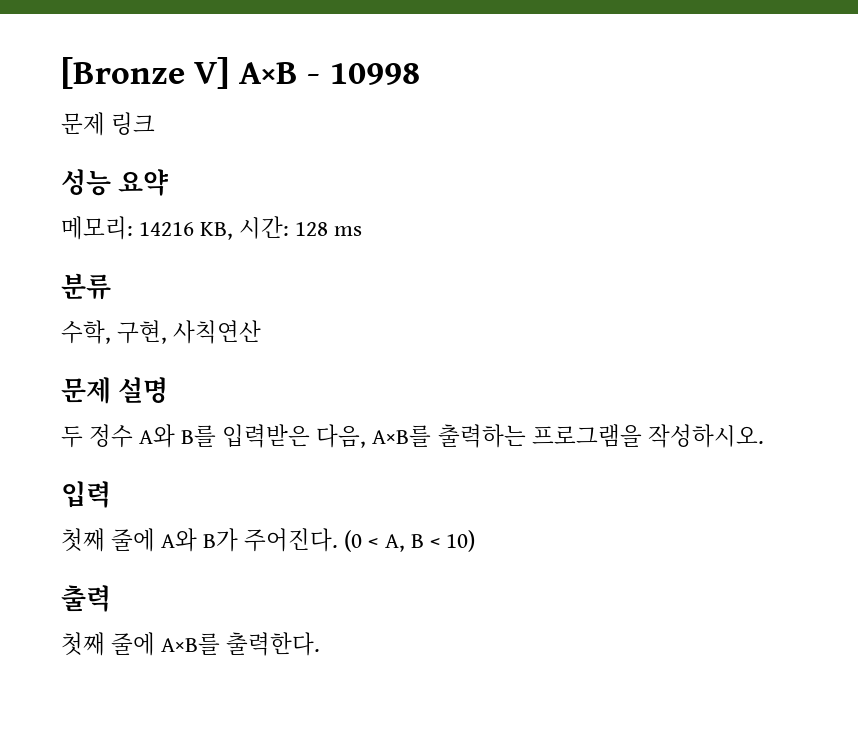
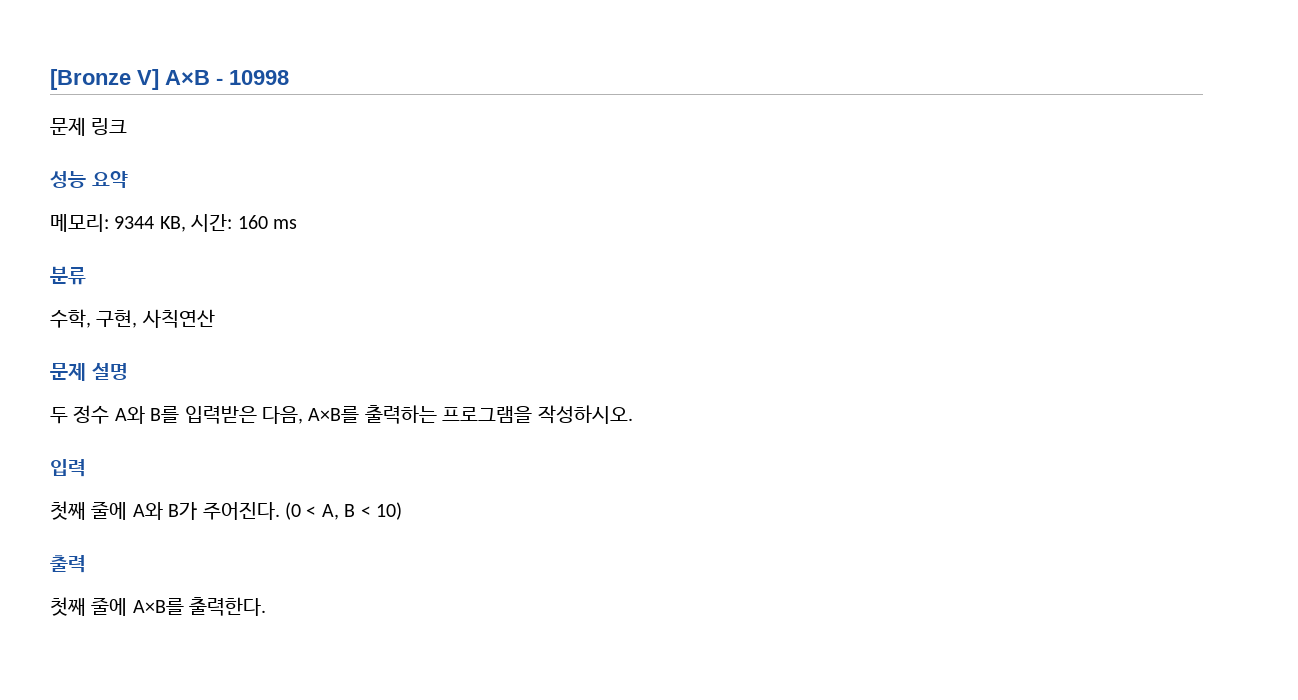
[139,222,195,236] 14216 -> [114,216,155,229] 9344
[295,222,329,236] 128 -> [237,215,268,229] 160

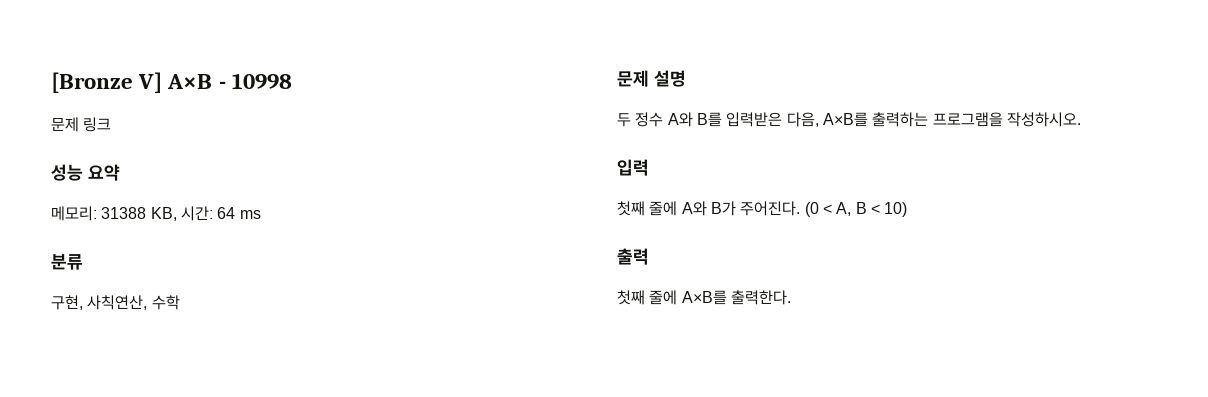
[114,216,155,229] 9344 -> [101,207,147,219] 31388
[237,215,268,229] 160 -> [217,207,236,219] 64
[50,309,215,328] 수학, 구현, 사칙연산 -> [51,295,180,310] 구현, 사칙연산, 수학

